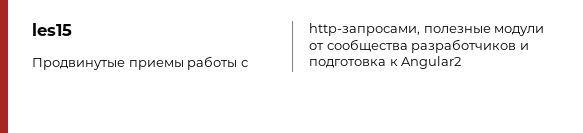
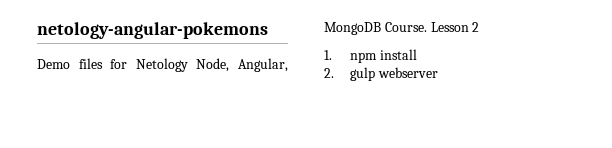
[32,23,72,36] [32,56,248,70] [309,23,545,36] [309,39,529,53] [309,56,462,69] les15 // Продвинутые приемы работы с http-запросами, полезные модули от сообщества разработчиков и подготовка к Angular2 -> [37,22,268,39] [37,58,288,72] [324,22,480,35] [324,49,417,63] [324,67,438,81] netology-angular-pokemons // Demo files for Netology Node, Angular, MongoDB Course. Lesson 2 // 1. npm install // 2. gulp webserver

